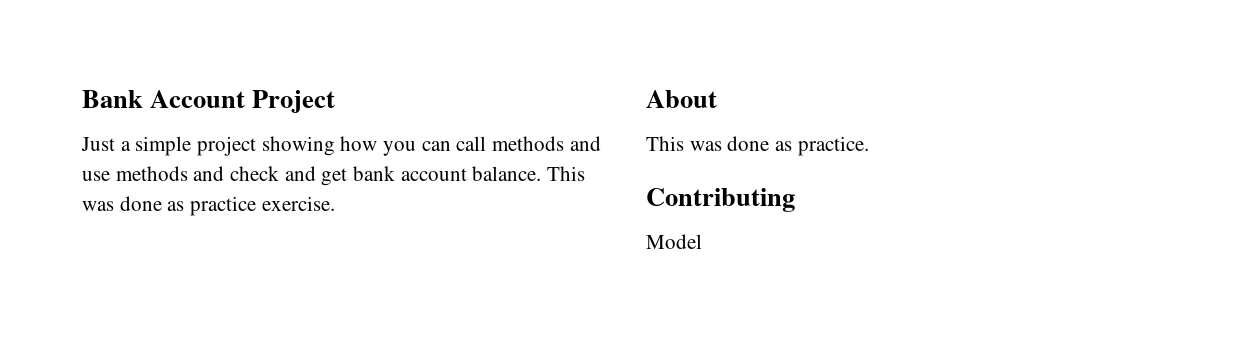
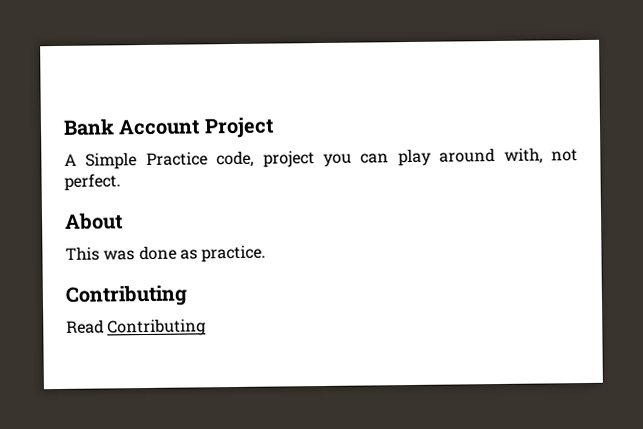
[81,136,601,156] [82,166,586,186] [82,196,335,216] Just a simple project showing how you can call methods and use methods and check and get bank account balance. This was done as practice exercise. -> [64,147,578,170] [64,173,121,191] A Simple Practice code, project you can play around with, not perfect.
[646,234,702,249] Model -> [66,318,207,337] Read Contributing

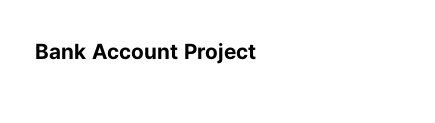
[64,147,578,170] [64,173,121,191] [64,212,123,230] [65,244,267,263] [65,284,188,307] [66,318,207,337] // A Simple Practice code, project you can play around with, not perfect. // About // This was done as practice. // Contributing // Read Contributing -> (256, 53) none

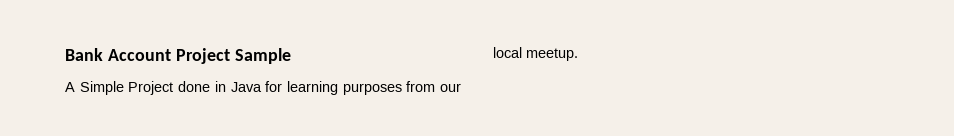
(256, 53) none -> [234,48,291,64] [65,81,461,95] [493,47,578,61] Sample // A Simple Project done in Java for learning purposes from our local meetup.

